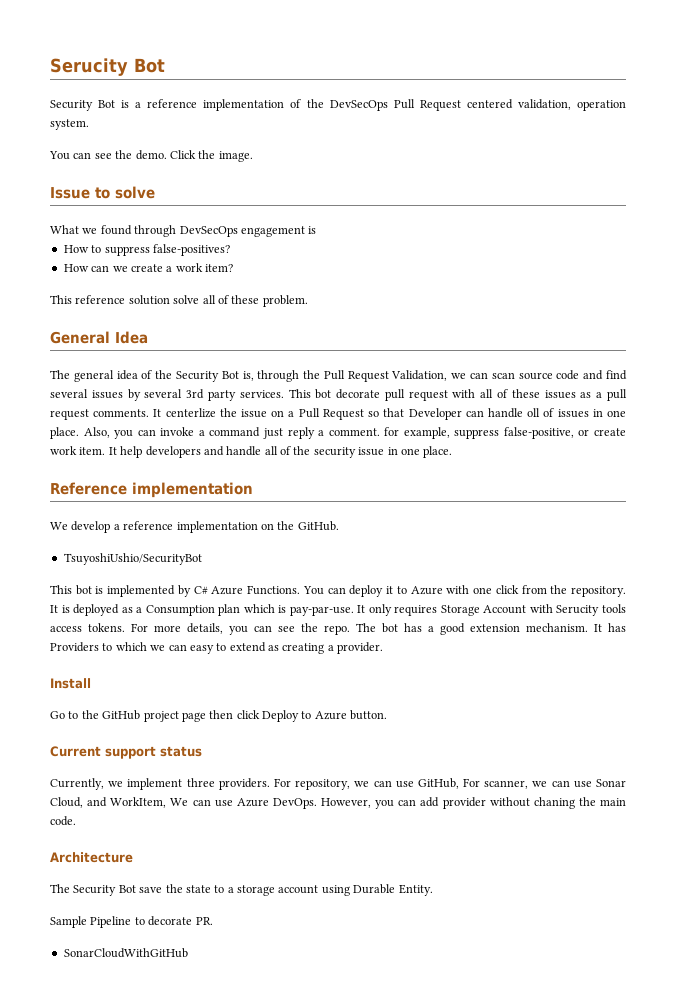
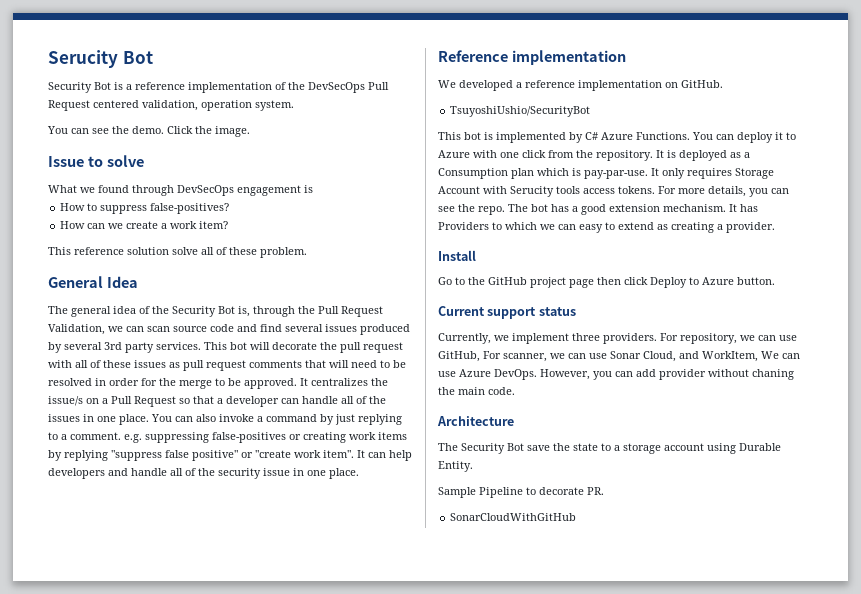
(123, 394) none -> [360,324,410,335] produced
[336,389,381,399] decorate -> [250,342,337,350] will decorate the
[596,389,627,401] [50,408,268,420] a pull request comments. It centerlize the issue -> [183,360,406,371] [48,378,388,389] [48,396,83,406] pull request comments that will need to be resolved in order for the merge to be approved. It centralizes the issue/s
[408,408,627,420] [50,427,626,439] [50,446,117,455] Developer can handle oll of issues in one place. Also, you can invoke a command just reply a comment. for example, suppress false-positive, or create work item. It -> [217,396,386,407] [48,414,402,425] [48,432,407,443] [48,450,386,461] a developer can handle all of the issues in one place. You can also invoke a command by just replying to a comment. e.g. suppressing false-positives or creating work items by replying "suppress false positive" or "create work item". It can
[71,521,111,533] develop -> [459,80,513,91] developed
[277,521,295,530] the -> (678, 85) none

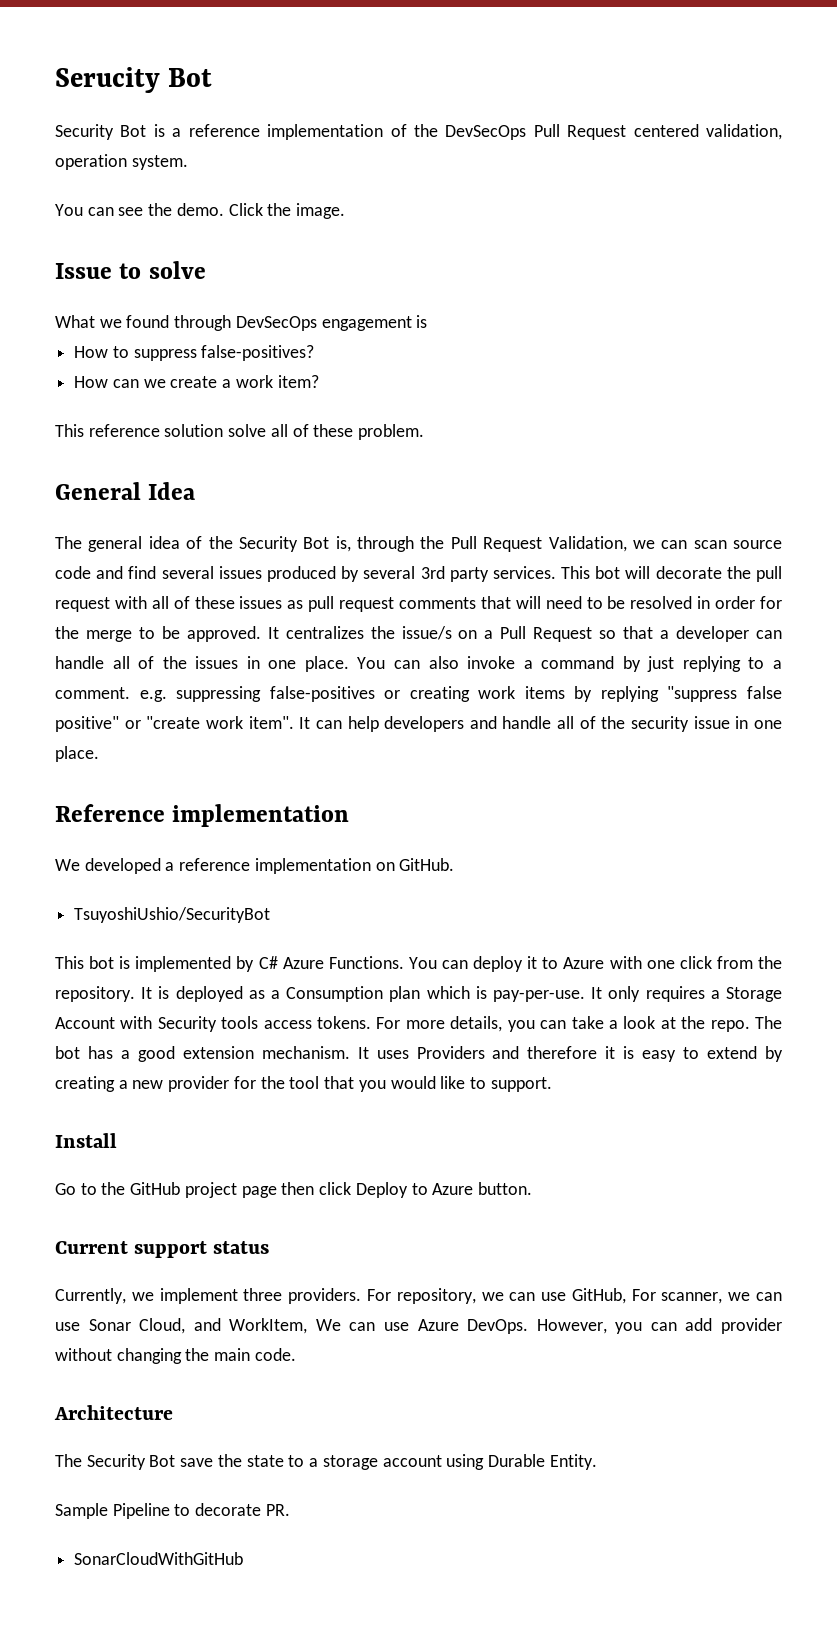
[584,170,648,179] pay-par-use. -> [492,990,585,1002] pay-per-use.
(732, 173) none -> [710,990,720,999] a
[510,186,554,197] Serucity -> [157,1016,217,1032] Security
[438,206,455,212] see -> [571,1016,676,1029] take a look at
[740,204,758,212] [438,222,576,230] has Providers to which we can -> [376,1046,635,1059] uses Providers and therefore it is
[657,224,668,230] as -> [765,1046,783,1062] by
[726,222,775,233] provider. -> [132,1076,552,1092] new provider for the tool that you would like to support.
[752,369,794,380] chaning -> [116,1348,182,1364] changing

